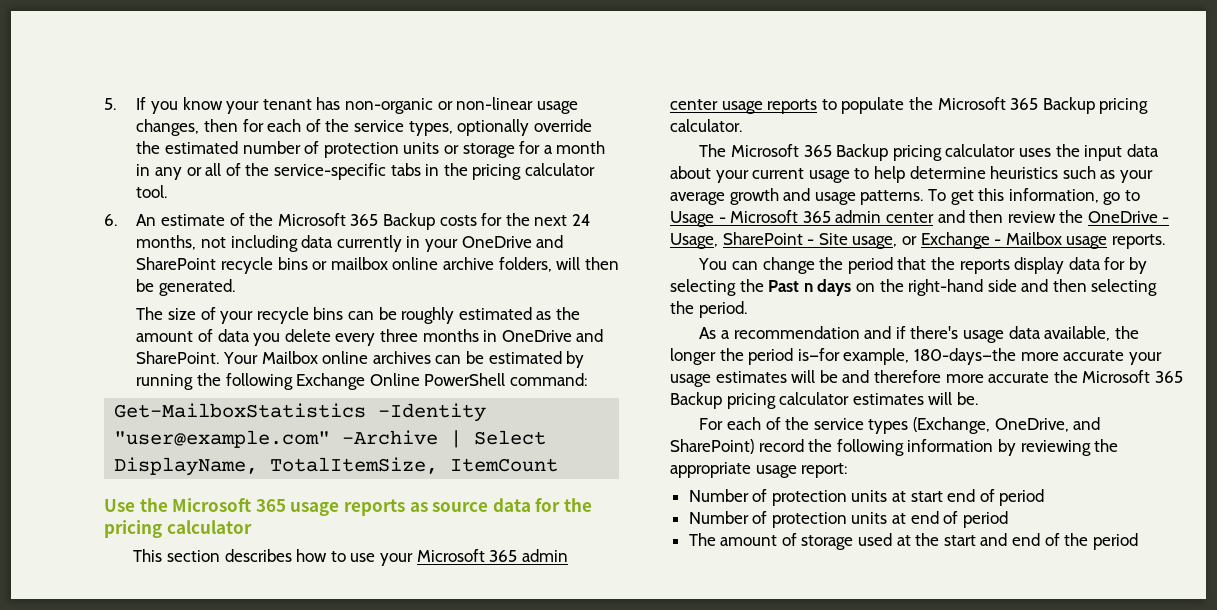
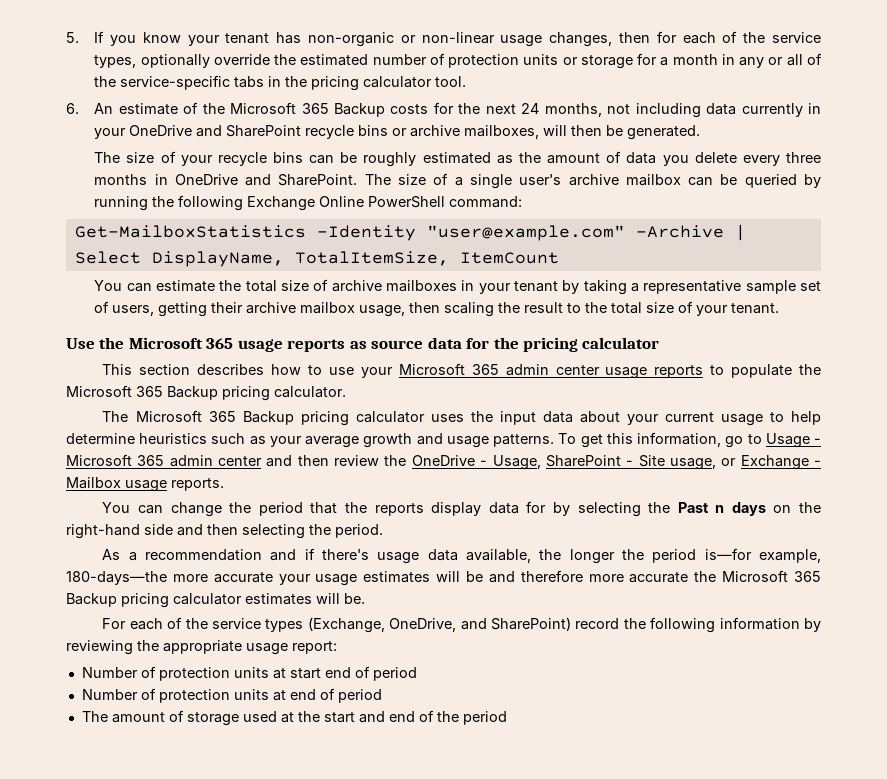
[330,257,552,272] mailbox online archive folders, -> [410,125,540,139] archive mailboxes,
[222,351,562,364] Your Mailbox online archives can be estimated -> [364,173,797,189] The size of a single user's archive mailbox can be queried
(559, 465) none -> [94,279,822,295] [94,301,780,317] // You can estimate the total size of archive mailboxes in your tenant by taking a representative sample set of users, getting their archive mailbox usage, then scaling the result to the total size of your tenant.

